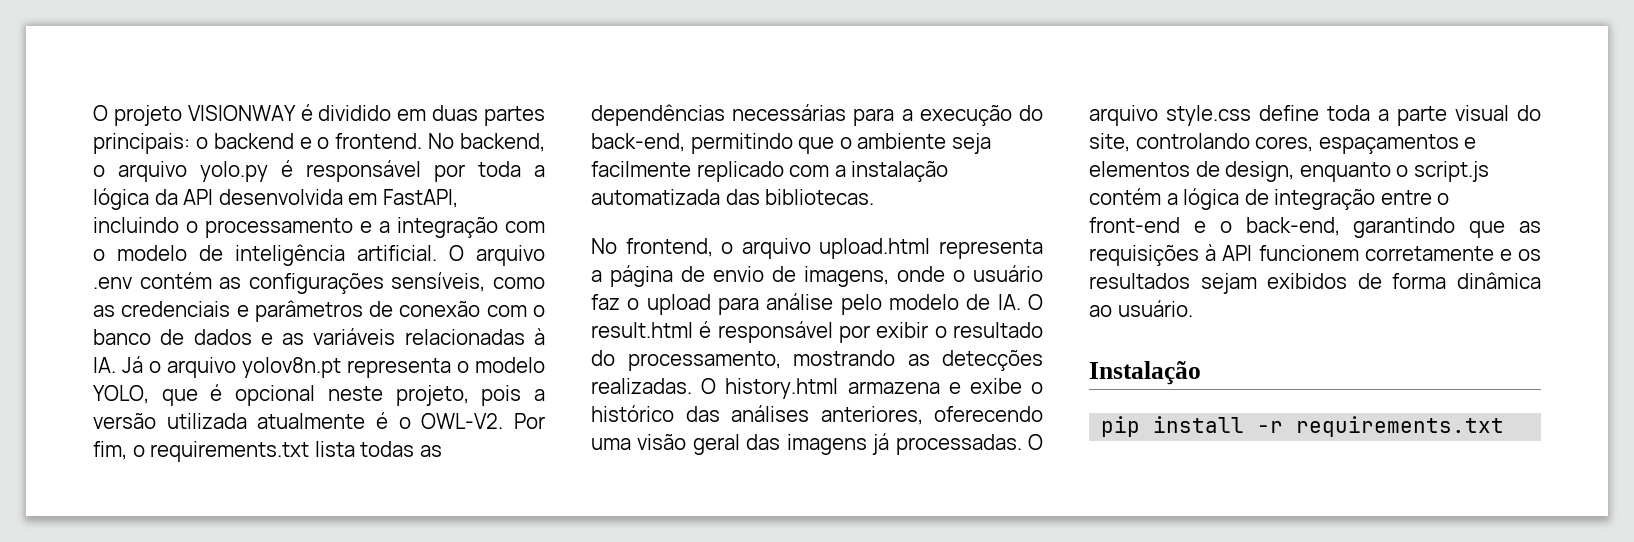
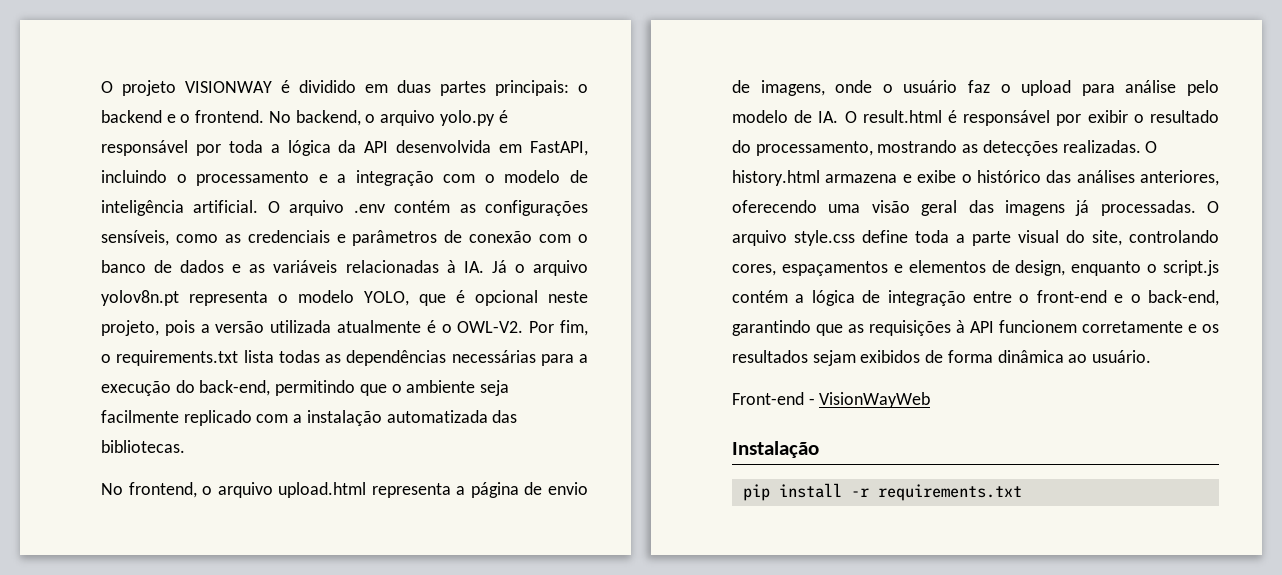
(1193, 308) none -> [732,392,931,408] // Front-end - VisionWayWeb

